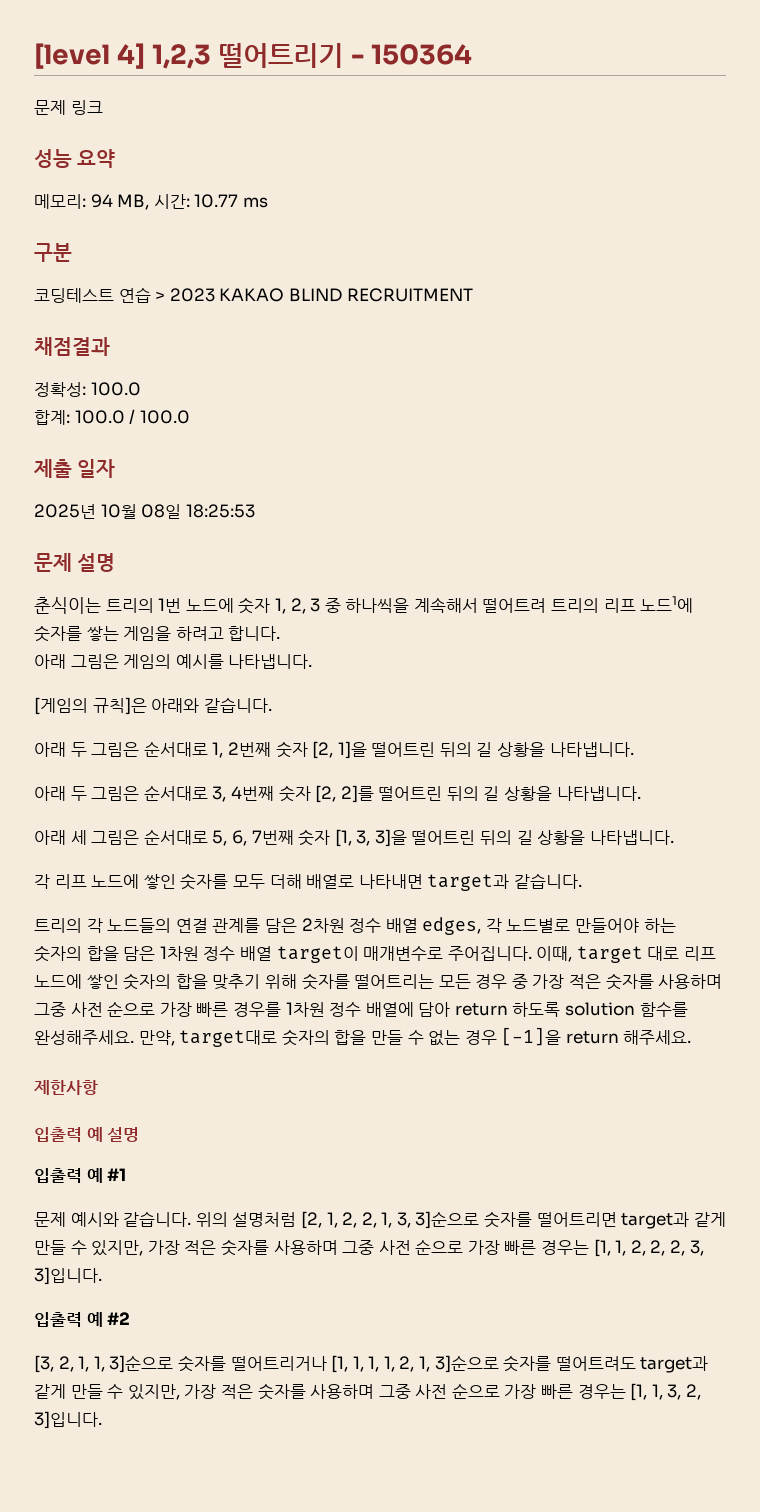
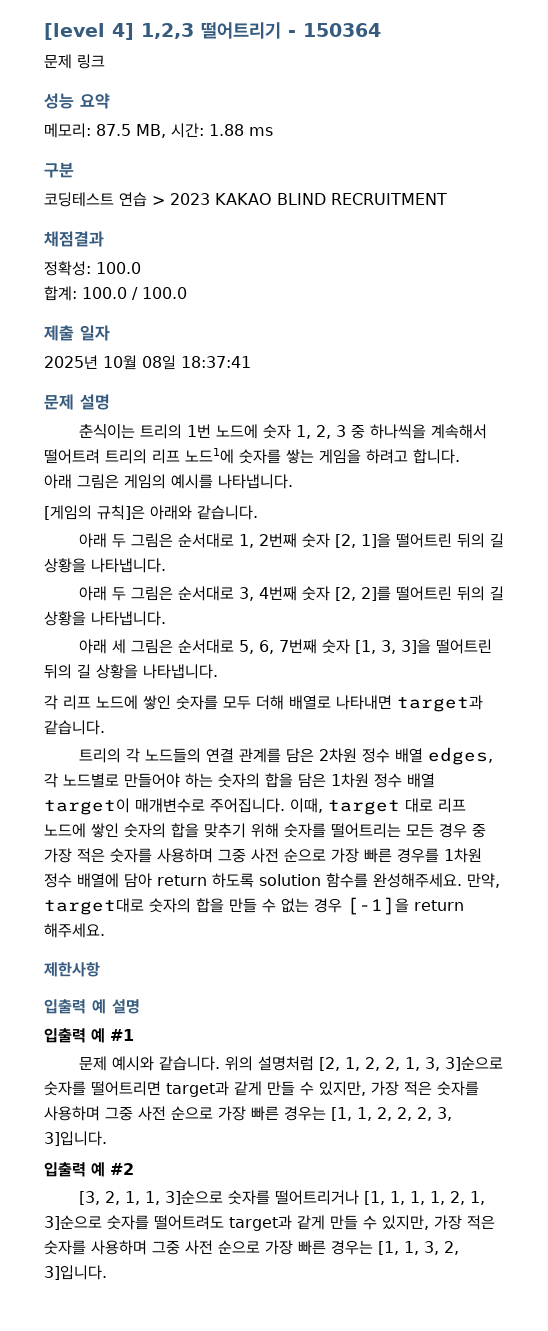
[90,194,113,208] 94 -> [96,124,131,136] 87.5
[194,194,239,208] 10.77 -> [209,124,244,136] 1.88
[185,504,255,518] 18:25:53 -> [181,356,251,368] 18:37:41

